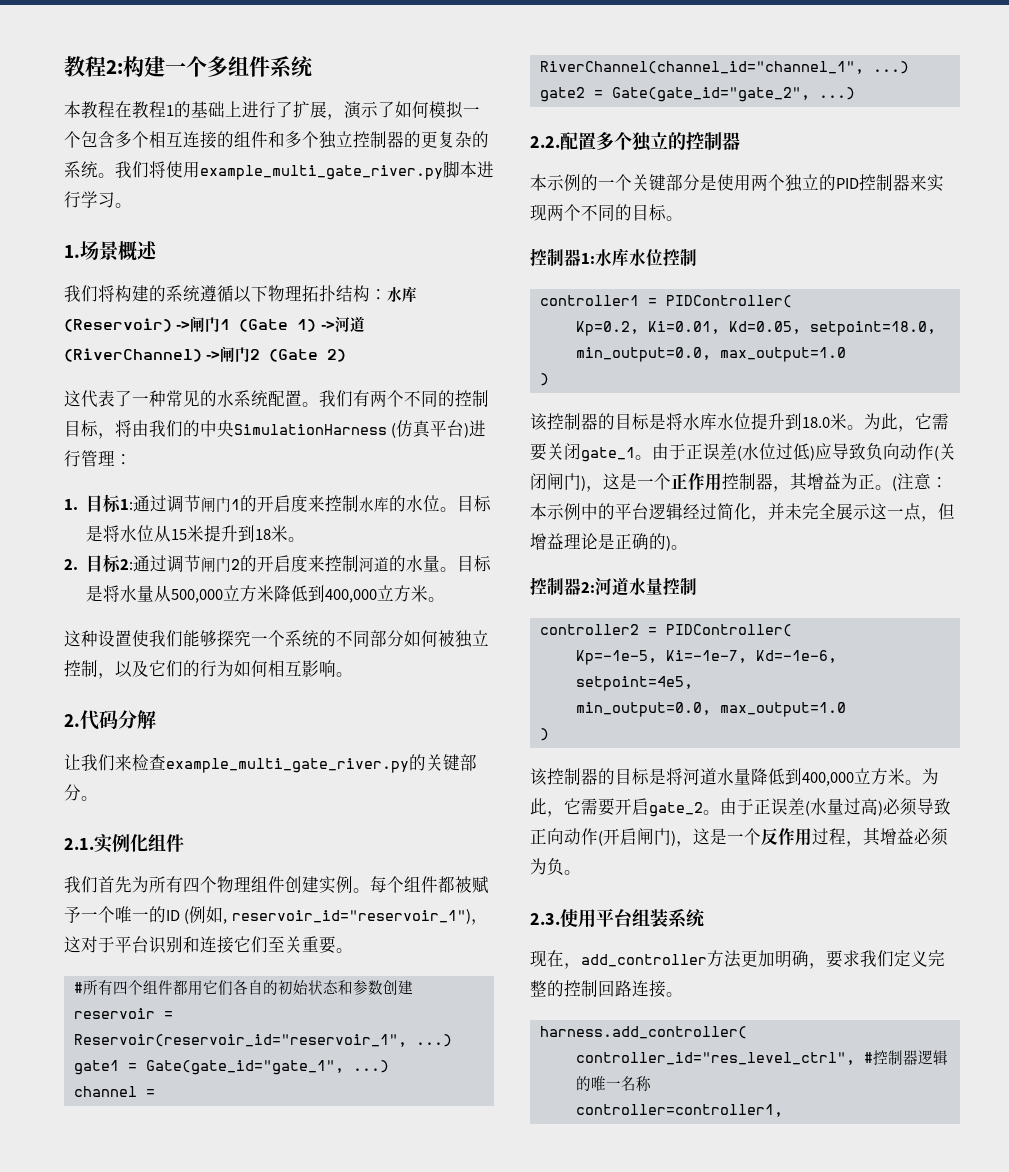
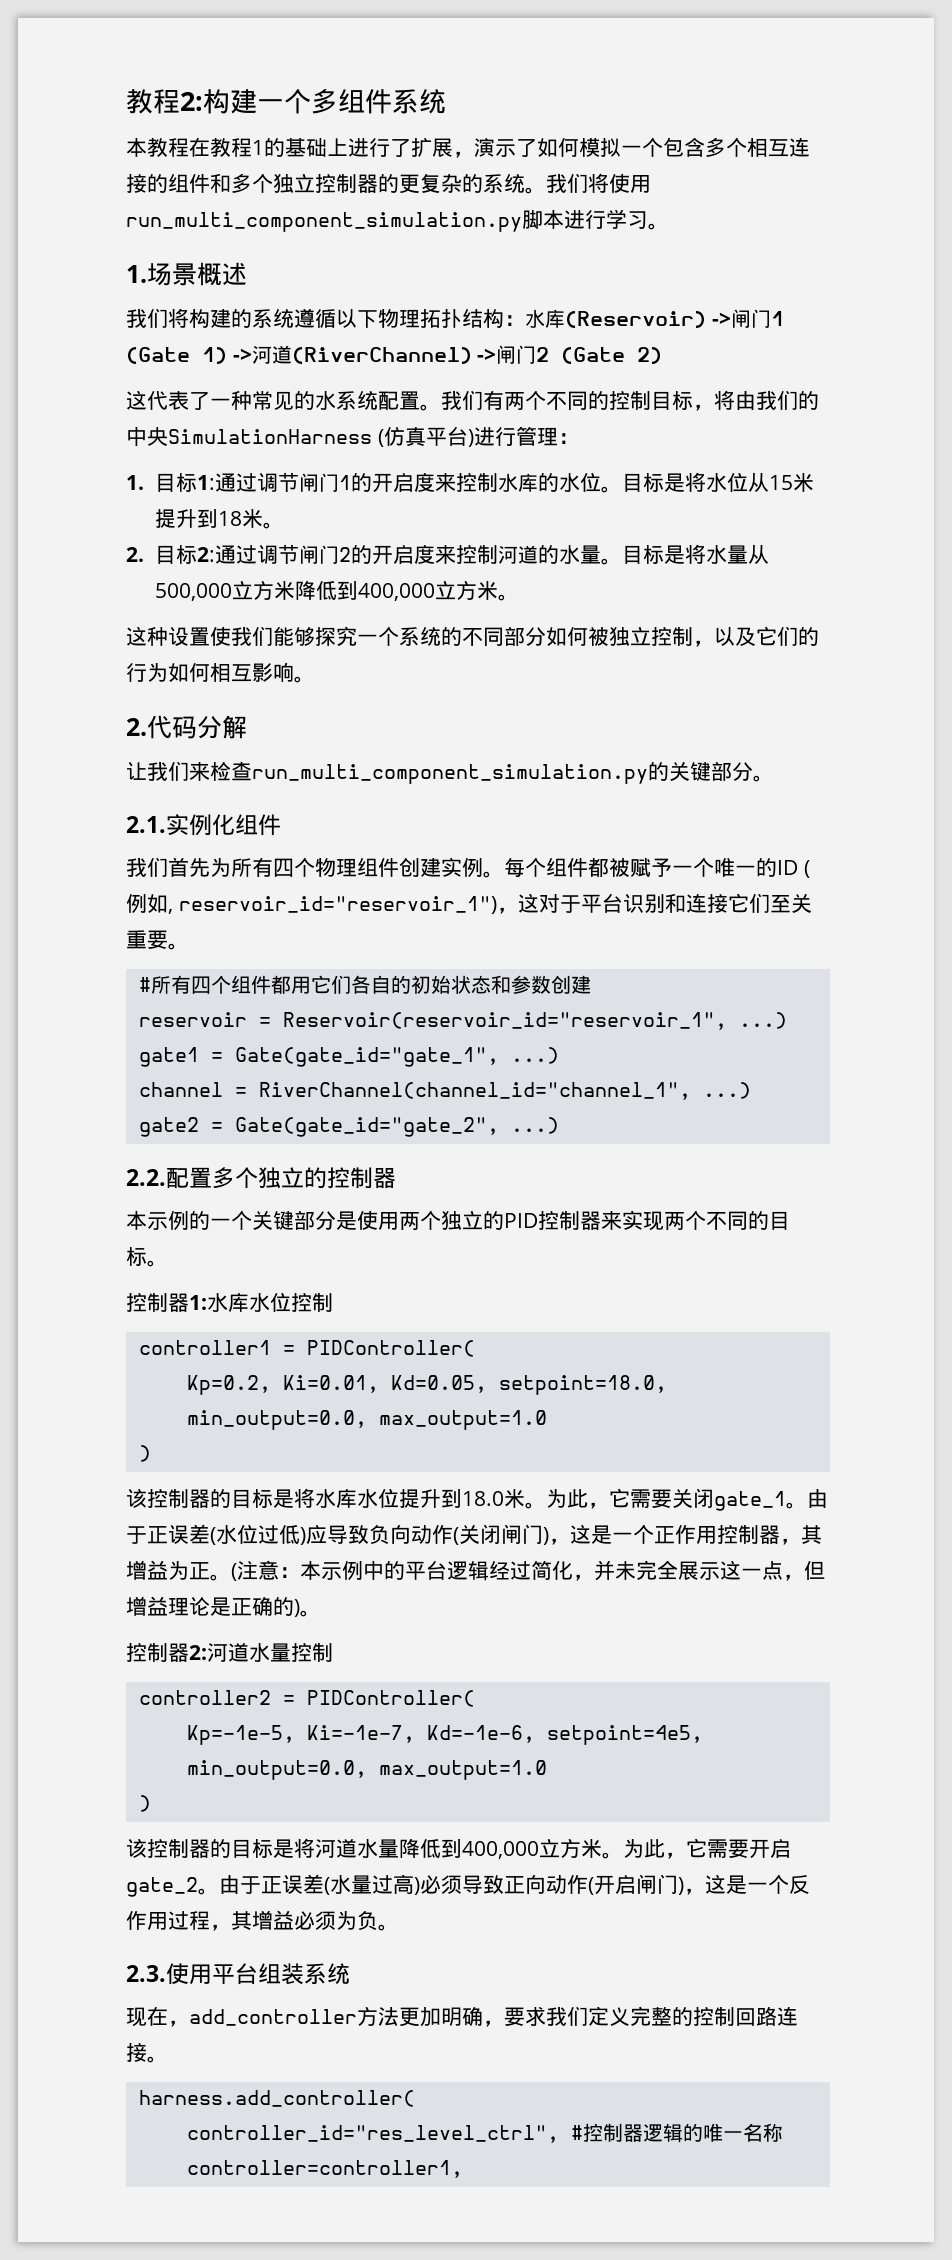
[200,165,443,180] example_multi_gate_river.py -> [126,212,522,232] run_multi_component_simulation.py
[166,758,409,773] example_multi_gate_river.py -> [252,764,648,784] run_multi_component_simulation.py

